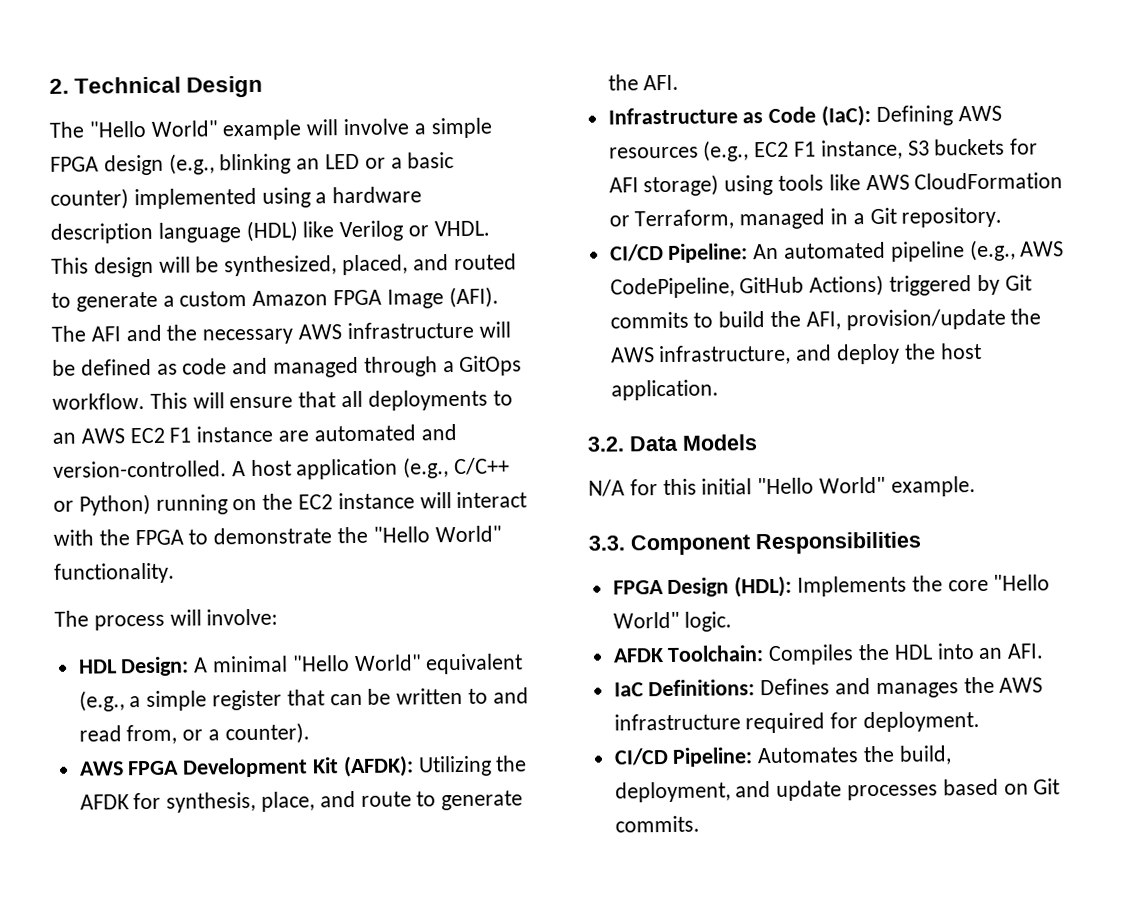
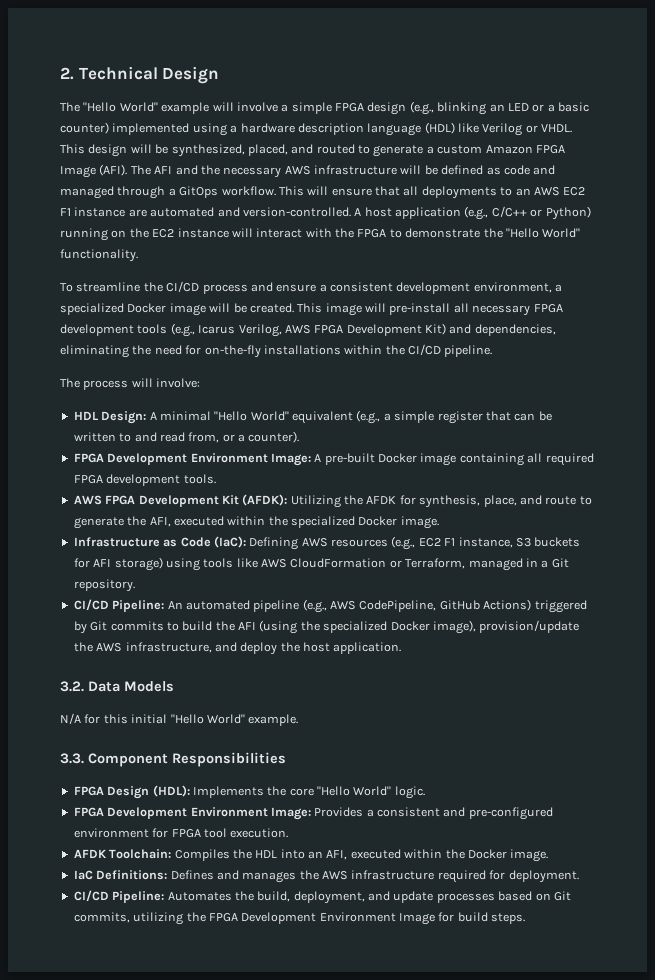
(175, 573) none -> [60,281,563,294] [60,303,563,316] [60,323,556,337] [60,344,493,358] // To streamline the CI/CD process and ensure a consistent development environment, a specialized Docker image will be created. This image will pre-install all necessary FPGA development tools (e.g., Icarus Verilog, AWS FPGA Development Kit) and dependencies, eliminating the need for on-the-fly installations within the CI/CD pipeline.
(310, 733) none -> [73,453,594,466] [73,474,216,486] // FPGA Development Environment Image: A pre-built Docker image containing all required FPGA development tools.
[643,74,680,91] AFI. -> [149,516,439,529] AFI, executed within the specialized Docker image.
[805,311,841,330] AFI, -> [238,620,476,634] AFI (using the specialized Docker image),
(733, 621) none -> [73,807,553,820] [73,828,289,838] // FPGA Development Environment Image: Provides a consistent and pre-configured environment for FPGA tool execution.
[1007,643,1045,659] AFI. -> [326,849,549,862] AFI, executed within the Docker image.
[614,815,700,833] commits. -> [73,912,526,925] commits, utilizing the FPGA Development Environment Image for build steps.

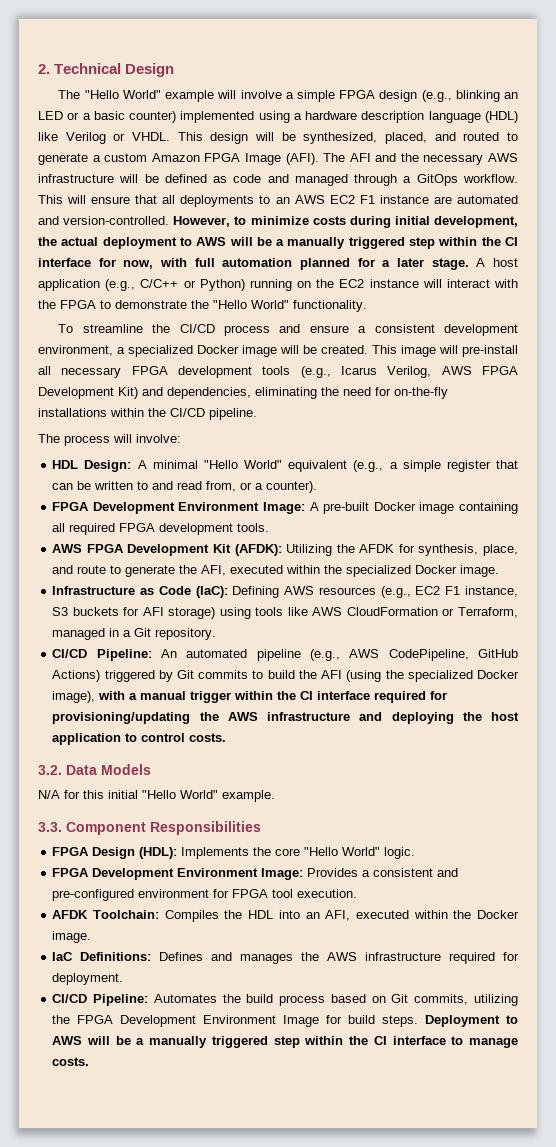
(351, 212) none -> [173,216,518,228] [38,237,519,249] [38,258,469,270] However, to minimize costs during initial development, the actual deployment to AWS will be a manually triggered step within the CI interface for now, with full automation planned for a later stage.
[479,620,580,633] [73,642,402,655] provision/update the AWS infrastructure, and deploy the host application. -> [98,691,448,703] [52,712,519,724] [52,733,227,745] with a manual trigger within the CI interface required for provisioning/updating the AWS infrastructure and deploying the host application to control costs.
[257,891,495,904] build, deployment, and update processes -> [246,994,326,1006] build process
(526, 918) none -> [425,1015,518,1027] [52,1036,519,1048] [52,1057,90,1066] Deployment to AWS will be a manually triggered step within the CI interface to manage costs.

